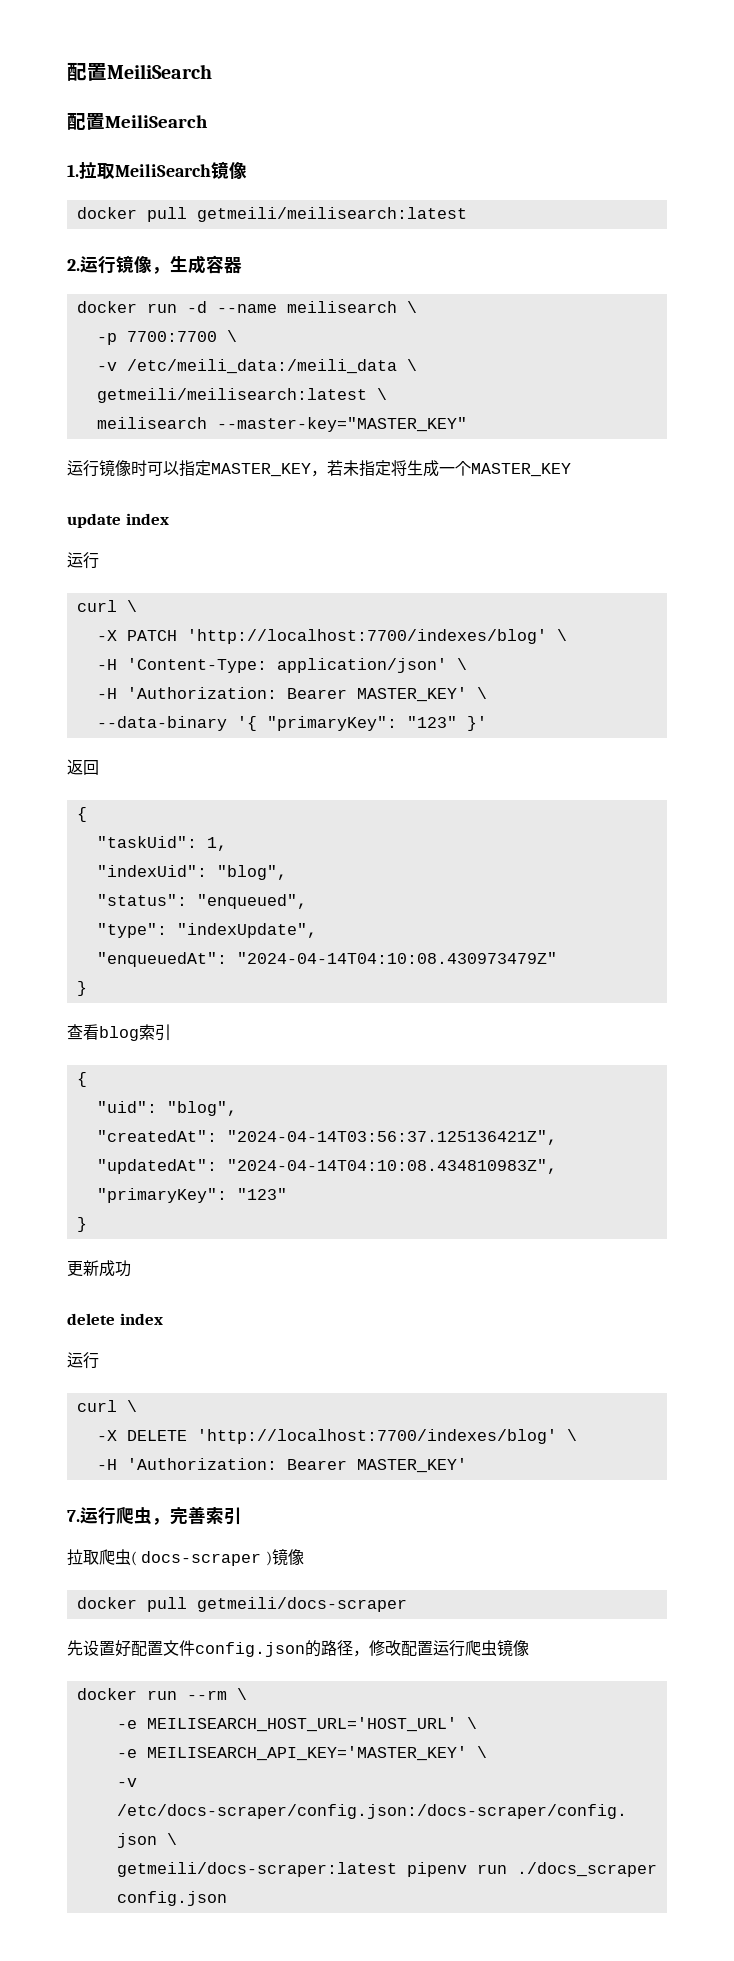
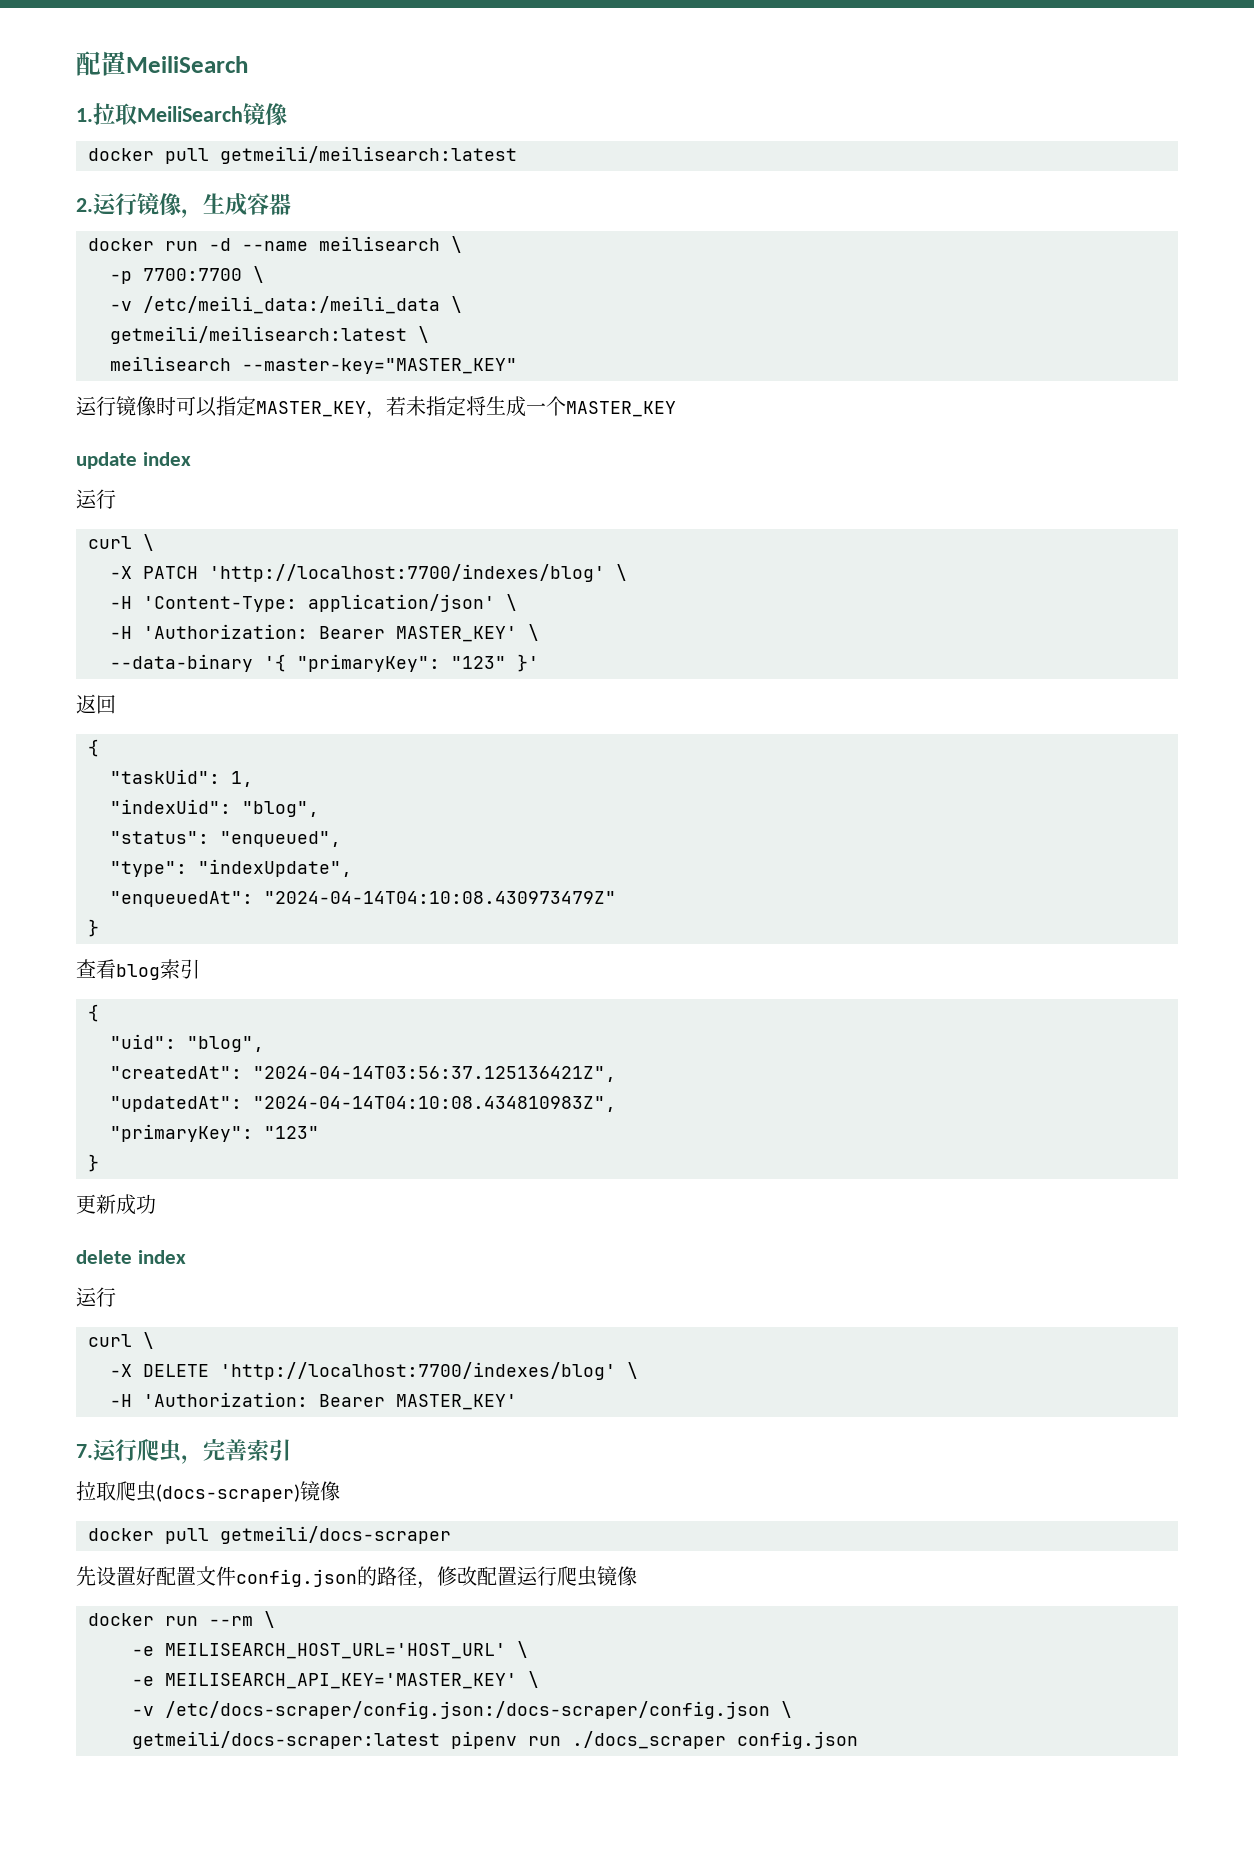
[67,62,212,81] [67,113,208,130] 配置MeiliSearch // 配置MeiliSearch -> [76,51,248,76] 配置MeiliSearch
[131,1551,272,1566] ( docs-scraper ) -> [156,1484,300,1502] (docs-scraper)

